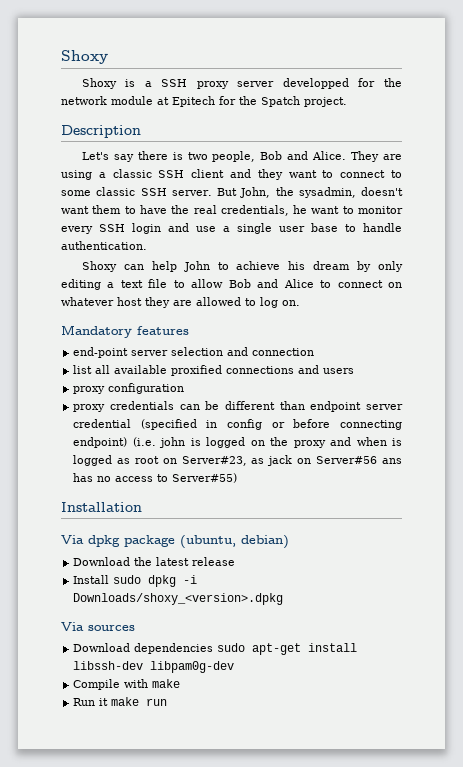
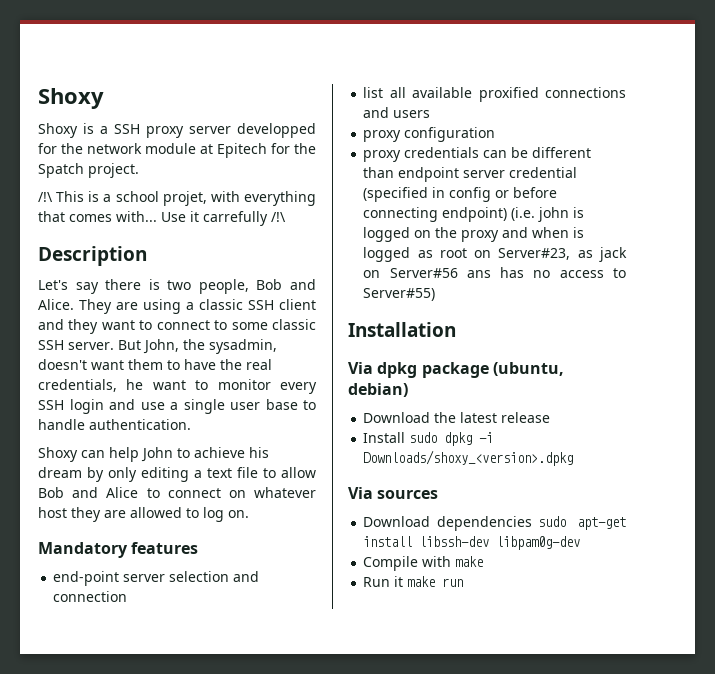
(347, 102) none -> [38,191,316,206] [38,211,286,226] // /!\ This is a school projet, with everything that comes with... Use it carrefully /!\

